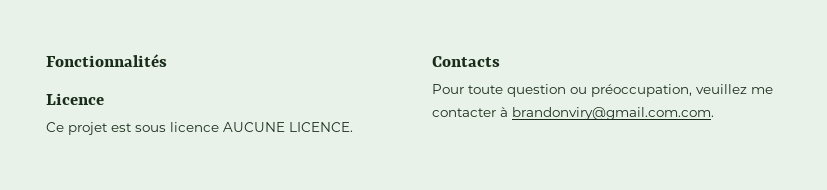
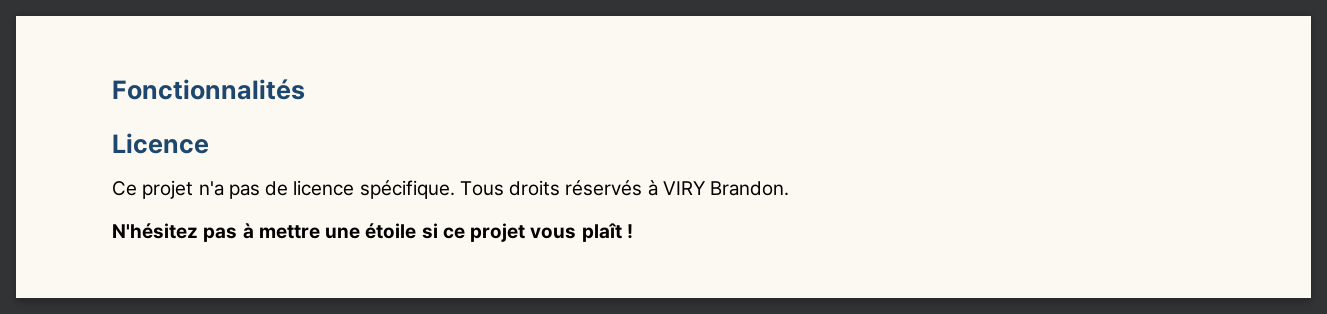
[111,122,353,132] [432,56,500,67] [432,84,773,97] [432,107,714,120] est sous licence AUCUNE LICENCE. // Contacts // Pour toute question ou préoccupation, veuillez me contacter à brandonviry@gmail.com.com. -> [198,180,790,199] [112,223,633,242] n'a pas de licence spécifique. Tous droits réservés à VIRY Brandon. // N'hésitez pas à mettre une étoile si ce projet vous plaît !

